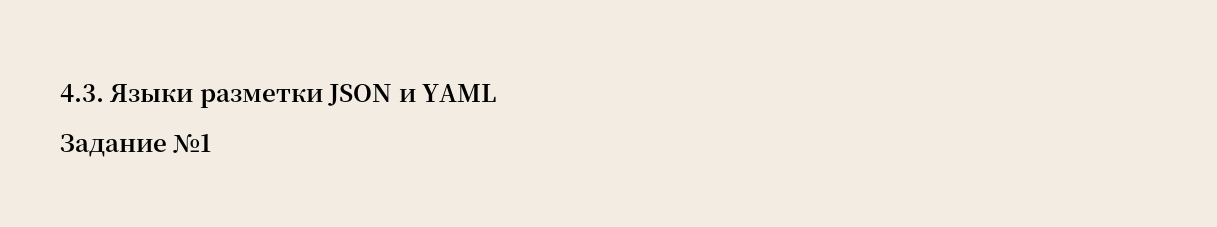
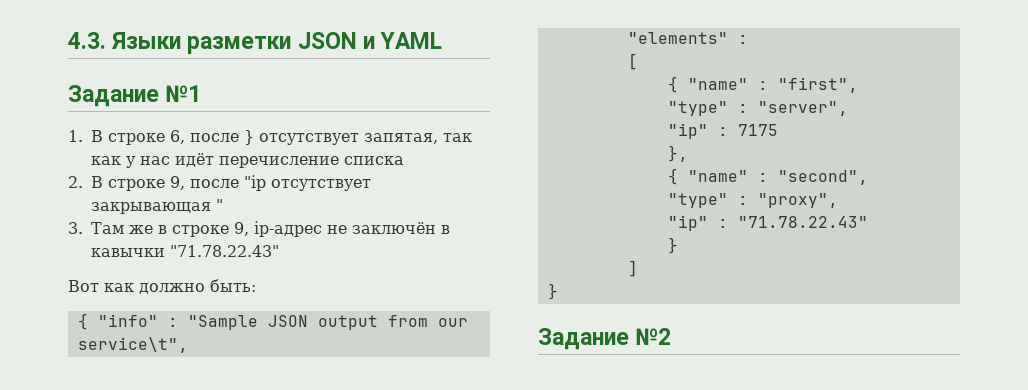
(212, 143) none -> [68,130,472,145] [91,153,404,168] [68,175,371,191] [91,199,223,214] [68,221,450,237] [91,245,279,257] [68,279,256,294] [77,313,468,330] [77,337,188,353] [627,32,748,44] [627,53,638,70] [667,76,858,93] [667,101,848,116] [667,123,778,139] [667,145,688,162] [667,168,868,185] [667,193,838,208] [667,215,868,231] [667,237,678,254] [627,260,638,277] [547,283,558,300] [538,328,672,350] // 1. В строке 6, после } отсутствует запятая, так как у нас идёт перечисление списка // 2. В строке 9, после "ip отсутствует закрывающая " // 3. Там же в строке 9, ip-адрес не заключён в кавычки "71.78.22.43" // Вот как должно быть: // { "info" : "Sample JSON output from our service\t", // "elements" : // [ // { "name" : "first", // "type" : "server", // "ip" : 7175 // }, // { "name" : "second", // "type" : "proxy", // "ip" : "71.78.22.43" // } // ] // } // Задание №2

